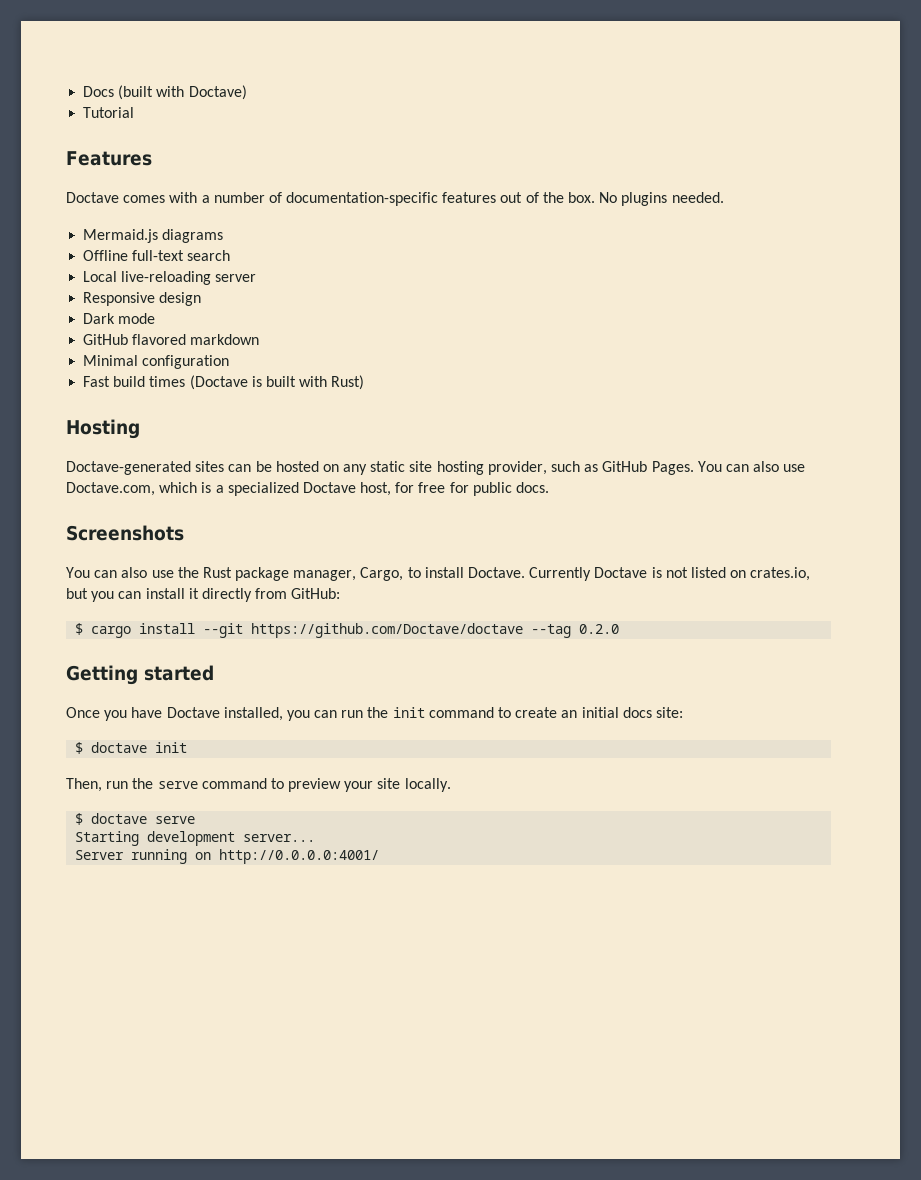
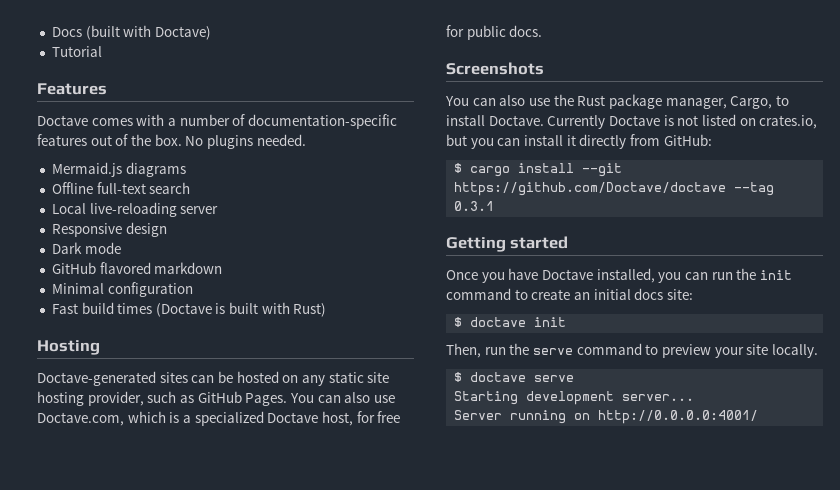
[579,624,620,634] 0.2.0 -> [454,201,495,211] 0.3.1

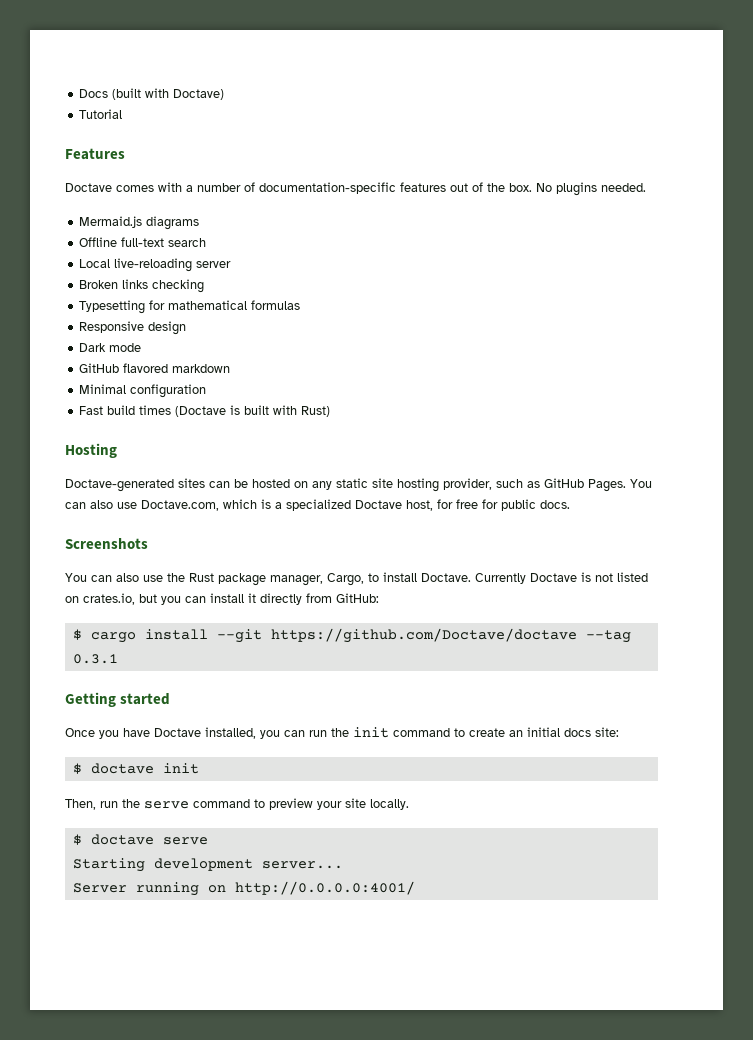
(219, 210) none -> [79,279,205,293] [79,300,301,314] // Broken links checking // Typesetting for mathematical formulas

